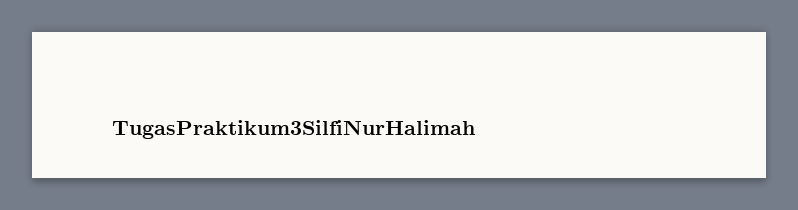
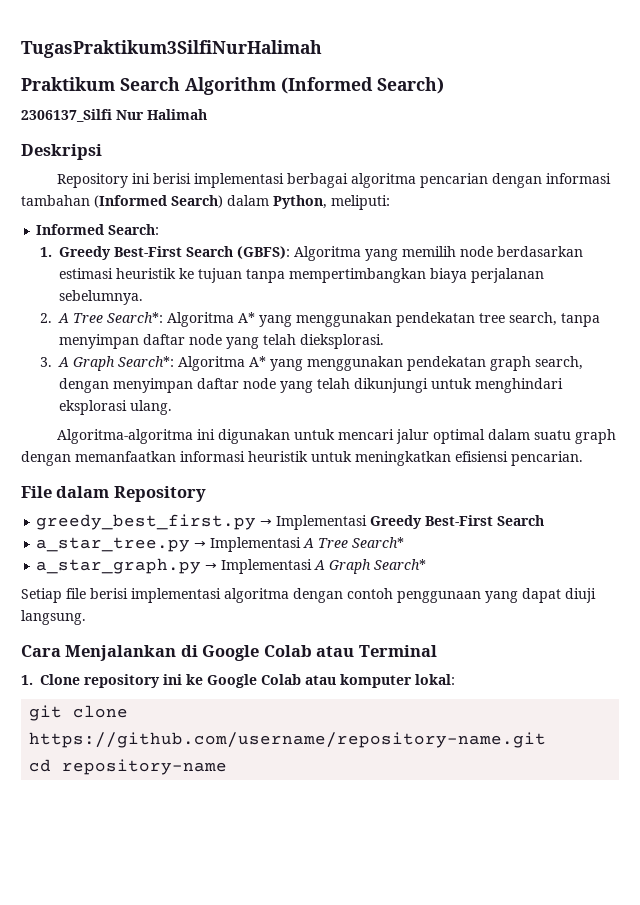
(475, 129) none -> [21,77,444,95] [21,109,207,122] [21,144,102,160] [57,173,612,188] [21,195,390,210] [36,224,160,235] [40,246,584,261] [59,268,545,283] [59,290,144,305] [40,312,601,327] [59,334,385,349] [40,356,584,371] [59,378,564,393] [59,400,173,415] [57,429,617,444] [21,451,583,466] [21,486,206,502] [36,514,545,530] [36,537,405,552] [36,558,427,574] [21,588,596,603] [21,610,86,625] [21,645,437,661] [21,674,456,688] [29,705,129,721] [29,732,547,748] [29,759,228,775] // Praktikum Search Algorithm (Informed Search) // 2306137_Silfi Nur Halimah // Deskripsi // Repository ini berisi implementasi berbagai algoritma pencarian dengan informasi tambahan (Informed Search) dalam Python, meliputi: // Informed Search: // 1. Greedy Best-First Search (GBFS): Algoritma yang memilih node berdasarkan estimasi heuristik ke tujuan tanpa mempertimbangkan biaya perjalanan sebelumnya. // 2. A Tree Search*: Algoritma A* yang menggunakan pendekatan tree search, tanpa menyimpan daftar node yang telah dieksplorasi. // 3. A Graph Search*: Algoritma A* yang menggunakan pendekatan graph search, dengan menyimpan daftar node yang telah dikunjungi untuk menghindari eksplorasi ulang. // Algoritma-algoritma ini digunakan untuk mencari jalur optimal dalam suatu graph dengan memanfaatkan informasi heuristik untuk meningkatkan efisiensi pencarian. // File dalam Repository // greedy_best_first.py → Implementasi Greedy Best-First Search // a_star_tree.py → Implementasi A Tree Search* // a_star_graph.py → Implementasi A Graph Search* // Setiap file berisi implementasi algoritma dengan contoh penggunaan yang dapat diuji langsung. // Cara Menjalankan di Google Colab atau Terminal // 1. Clone repository ini ke Google Colab atau komputer lokal: // git clone https://github.com/username/repository-name.git // cd repository-name

